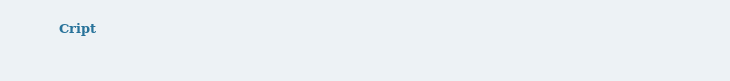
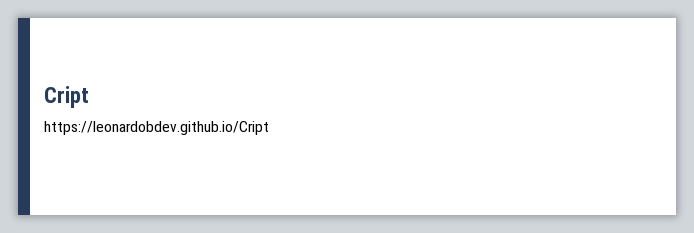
(96, 29) none -> [44,121,269,135] // https://leonardobdev.github.io/Cript

